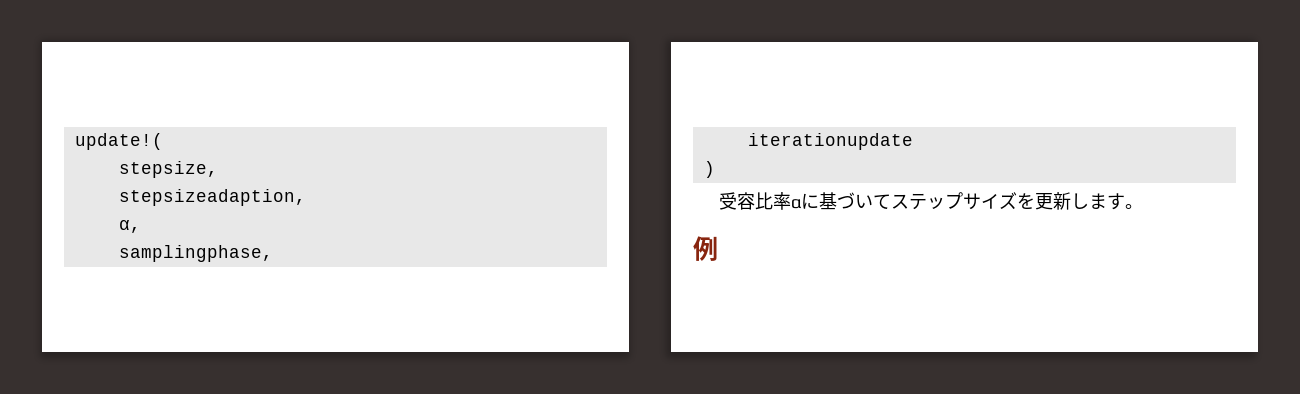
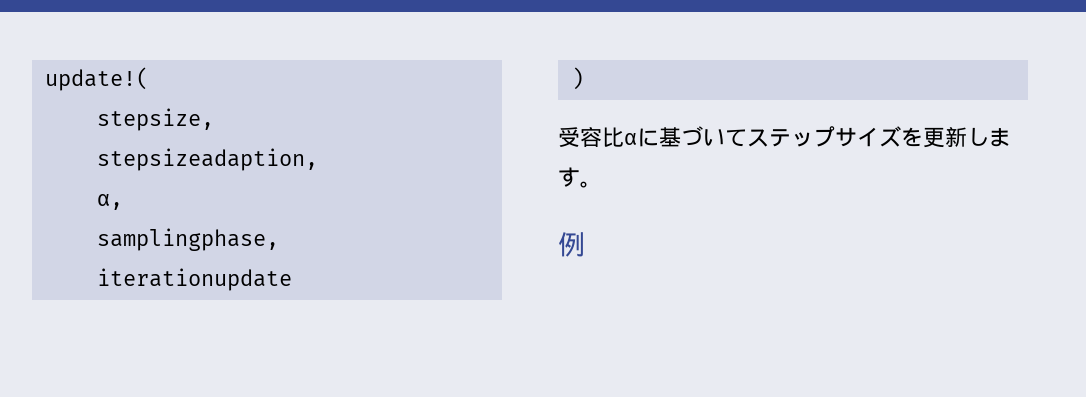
[773,192,792,210] 率 -> (624, 137) none

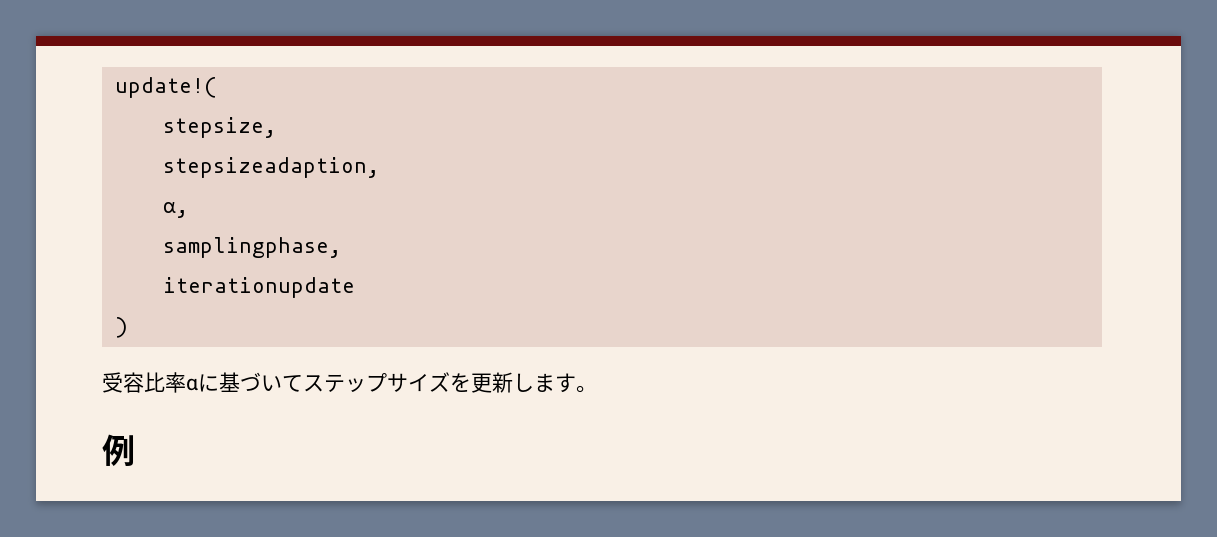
(624, 137) none -> [165,372,186,393] 率

